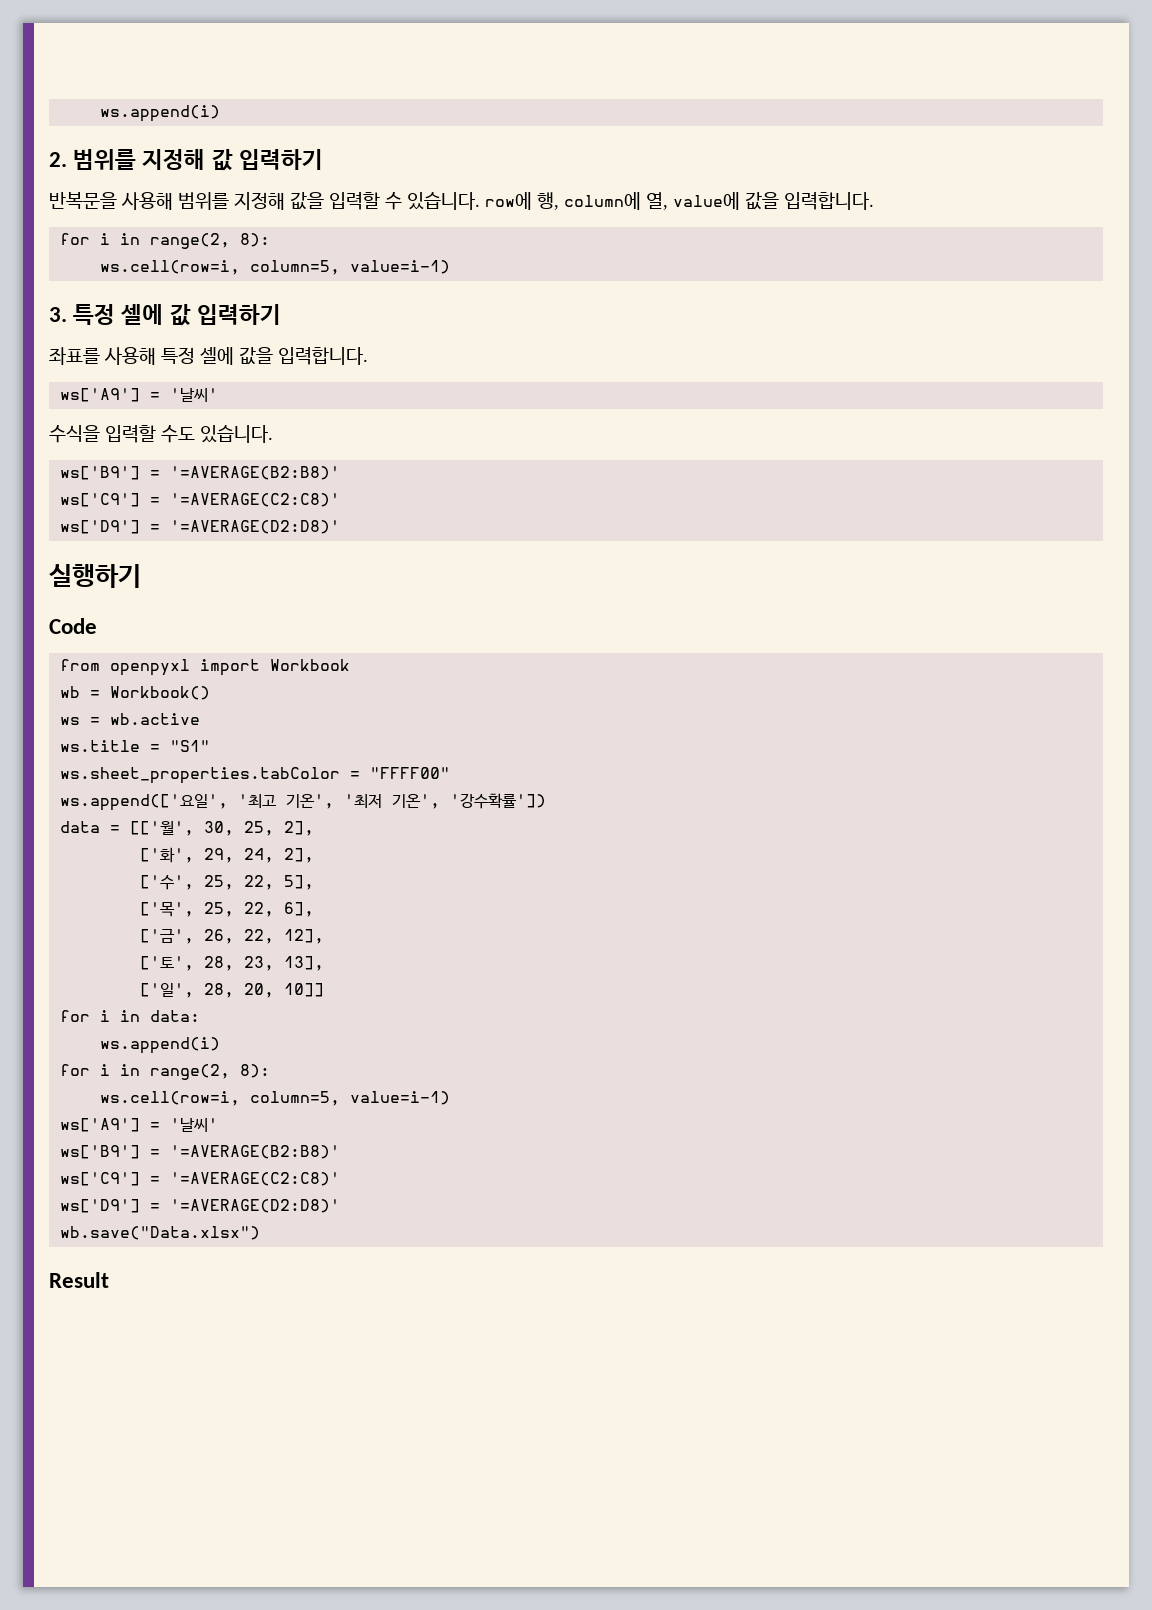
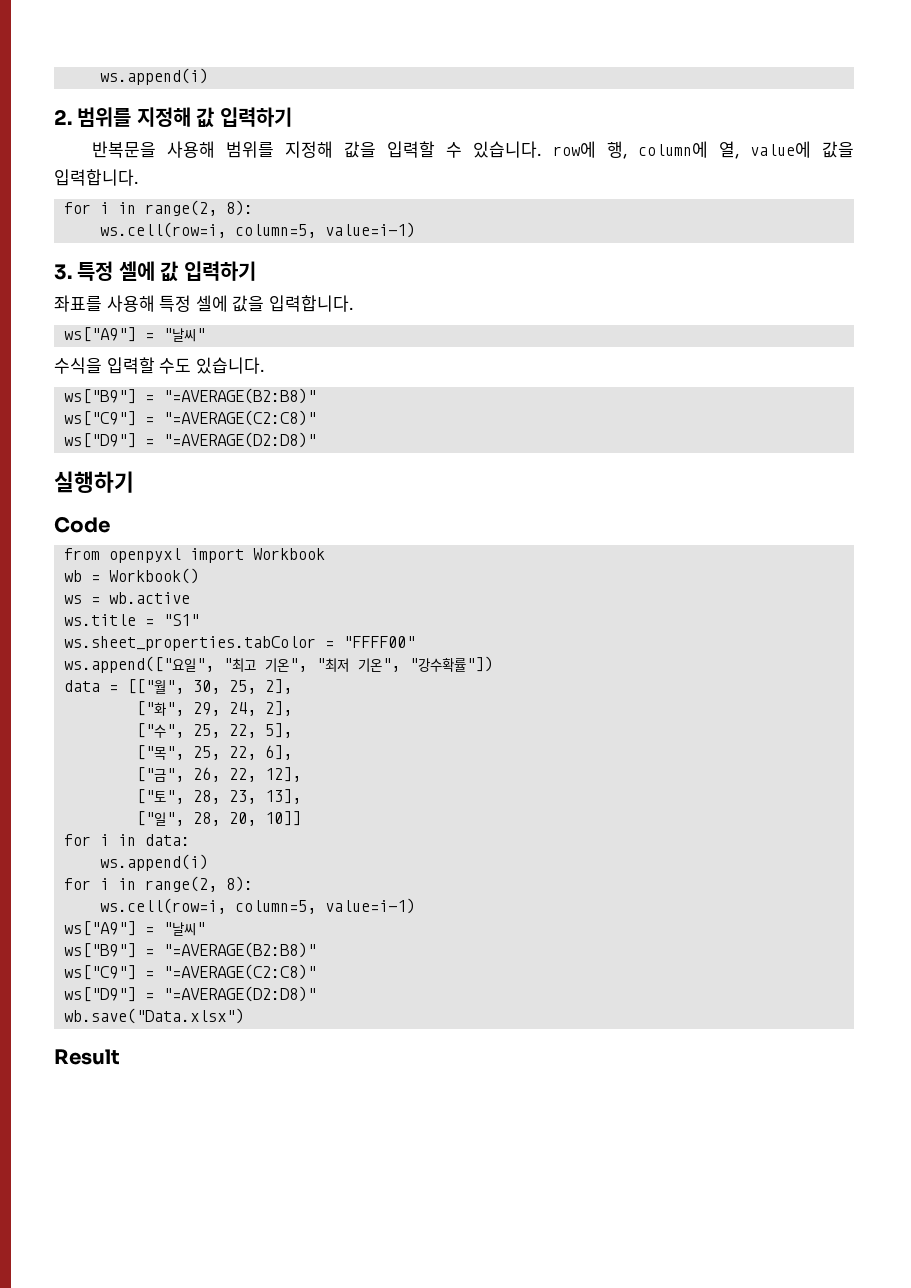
[60,388,219,402] ws['A9'] = '날씨' -> [64,327,206,342] ws["A9"] = "날씨"
[60,466,341,480] [60,493,341,507] [60,520,341,534] ws['B9'] = '=AVERAGE(B2:B8)' // ws['C9'] = '=AVERAGE(C2:C8)' // ws['D9'] = '=AVERAGE(D2:D8)' -> [64,388,317,404] [64,410,317,426] [64,432,317,448] ws["B9"] = "=AVERAGE(B2:B8)" // ws["C9"] = "=AVERAGE(C2:C8)" // ws["D9"] = "=AVERAGE(D2:D8)"
[60,793,547,811] ws.append(['요일', '최고 기온', '최저 기온', '강수확률']) -> [64,656,494,673] ws.append(["요일", "최고 기온", "최저 기온", "강수확률"])
[130,820,195,836] [['월', -> [127,679,185,694] [["월",
[140,847,195,863] ['화', -> [136,701,185,716] ["화",
[140,875,195,890] ['수', -> [136,723,185,738] ["수",
[140,902,195,917] ['목', -> [136,745,185,760] ["목",
[140,929,195,944] ['금', -> [136,767,185,782] ["금",
[140,956,195,971] ['토', -> [136,789,185,804] ["토",
[140,983,195,998] ['일', -> [136,811,185,826] ["일",
[60,1118,219,1132] [60,1145,341,1159] [60,1172,341,1186] [60,1199,341,1213] ws['A9'] = '날씨' // ws['B9'] = '=AVERAGE(B2:B8)' // ws['C9'] = '=AVERAGE(C2:C8)' // ws['D9'] = '=AVERAGE(D2:D8)' -> [64,921,206,936] [64,942,317,958] [64,964,317,980] [64,986,317,1002] ws["A9"] = "날씨" // ws["B9"] = "=AVERAGE(B2:B8)" // ws["C9"] = "=AVERAGE(C2:C8)" // ws["D9"] = "=AVERAGE(D2:D8)"

